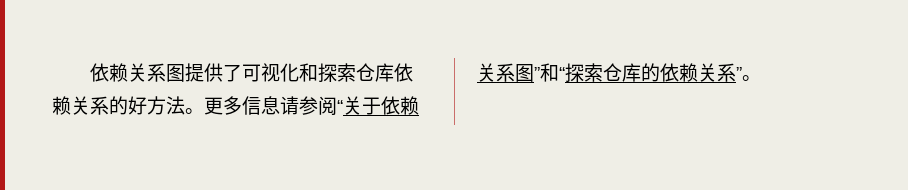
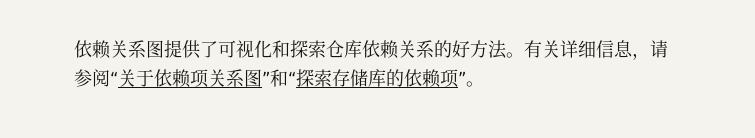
[204,96,280,115] 更多信息 -> [524,40,650,60] 有关详细信息，
(419, 105) none -> [190,69,209,88] 项
[603,63,622,81] 仓 -> [332,69,368,87] 存储
[698,63,736,82] 关系 -> [440,69,459,88] 项

